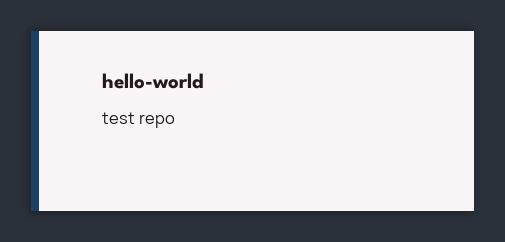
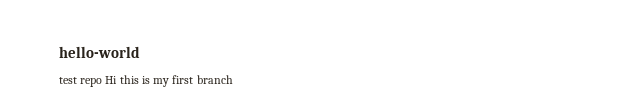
(176, 121) none -> [105,75,233,87] Hi this is my first branch

